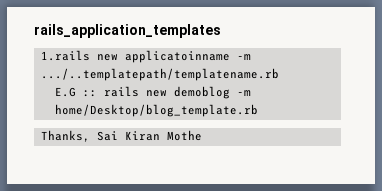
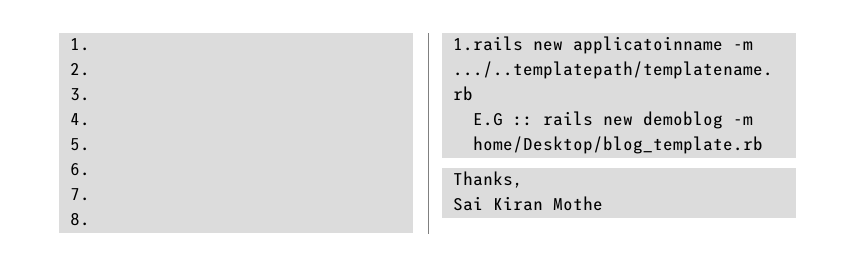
[34,24,221,38] rails_application_templates -> [69,38,90,51] [69,63,90,76] [69,88,90,101] [69,113,90,126] [69,138,90,151] [69,163,90,176] [69,188,90,201] [69,212,90,226] 1. // 2. // 3. // 4. // 5. // 6. // 7. // 8.
(90, 136) none -> (523, 179) //

